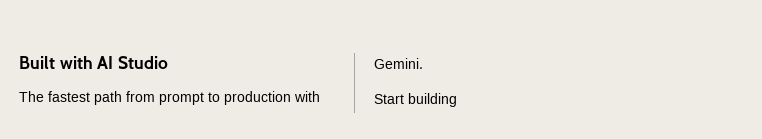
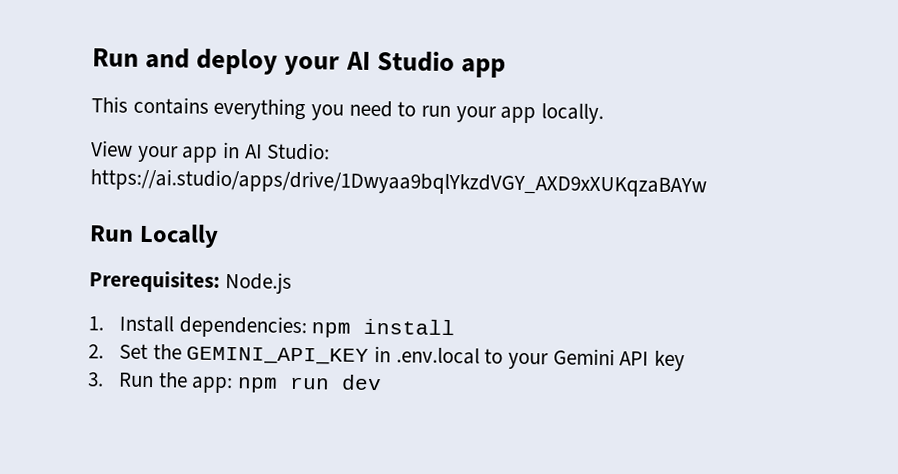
[19,56,169,69] [19,91,320,105] [374,58,423,69] [374,93,457,107] Built with AI Studio // The fastest path from prompt to production with Gemini. // Start building -> [92,47,506,78] [91,96,605,125] [91,140,331,163] [90,168,707,198] [89,223,219,248] [89,270,292,294] [88,315,456,339] [88,343,685,372] [87,372,382,394] Run and deploy your AI Studio app // This contains everything you need to run your app locally. // View your app in AI Studio: https://ai.studio/apps/drive/1Dwyaa9bqlYkzdVGY_AXD9xXUKqzaBAYw // Run Locally // Prerequisites: Node.js // 1. Install dependencies: npm install // 2. Set the GEMINI_API_KEY in .env.local to your Gemini API key // 3. Run the app: npm run dev

